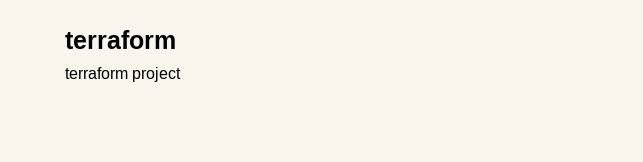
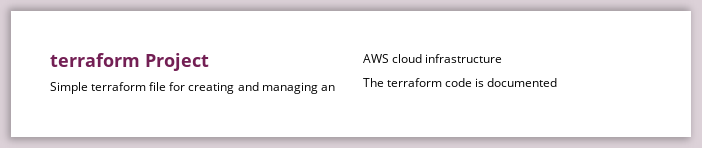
[65,30,176,49] [65,67,182,82] terraform // terraform project -> [50,53,209,71] [50,82,335,94] [363,54,503,63] [363,78,558,87] terraform Project // Simple terraform file for creating and managing an AWS cloud infrastructure // The terraform code is documented

